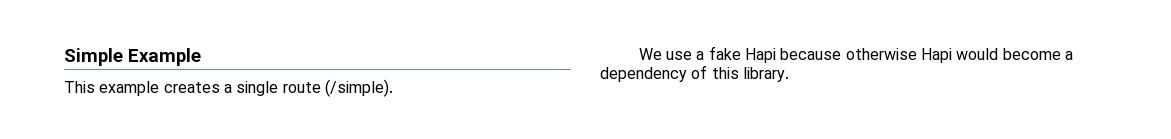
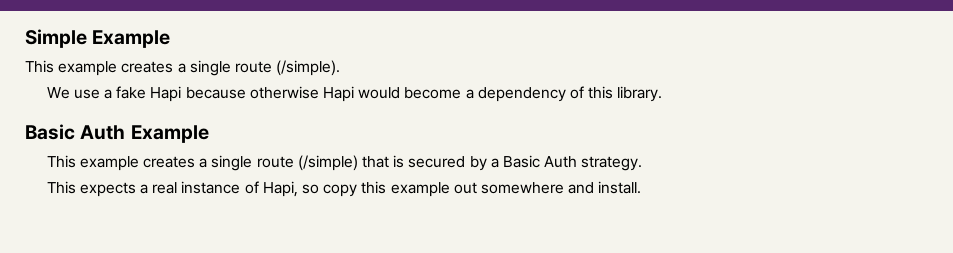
(789, 74) none -> [25,124,209,143] [46,155,643,171] [46,181,642,197] // Basic Auth Example // This example creates a single route (/simple) that is secured by a Basic Auth strategy. // This expects a real instance of Hapi, so copy this example out somewhere and install.

